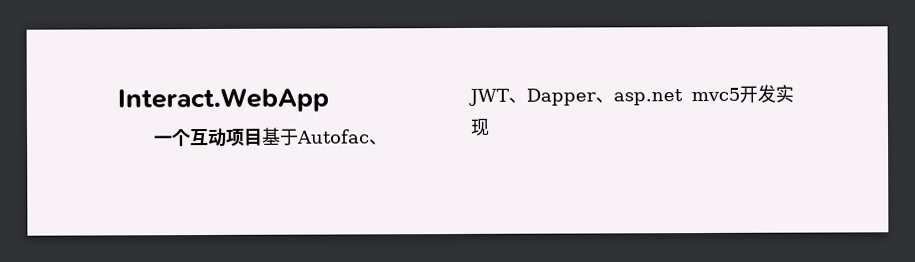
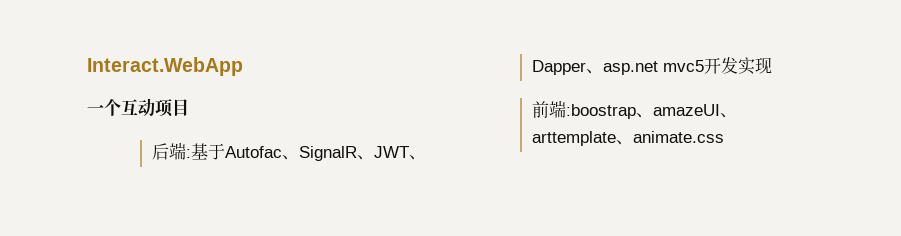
(263, 137) none -> [151,142,191,160] // 后端:
(388, 142) none -> [298,146,374,161] SignalR、
(490, 127) none -> [531,100,737,119] [531,131,724,146] // 前端:boostrap、amazeUI、arttemplate、animate.css

